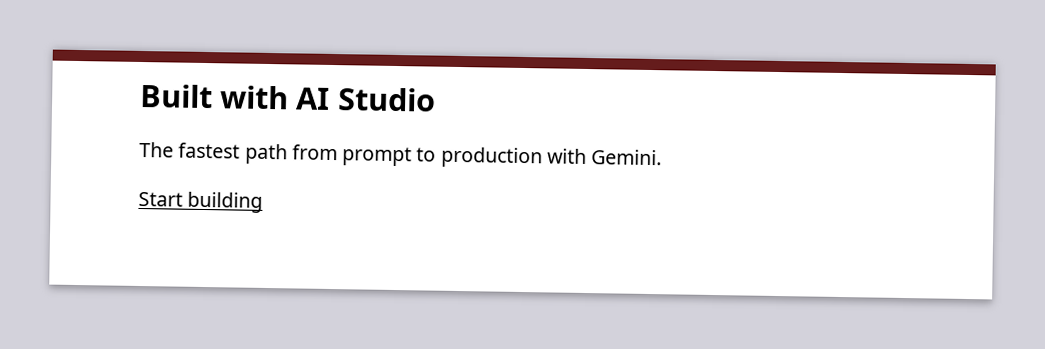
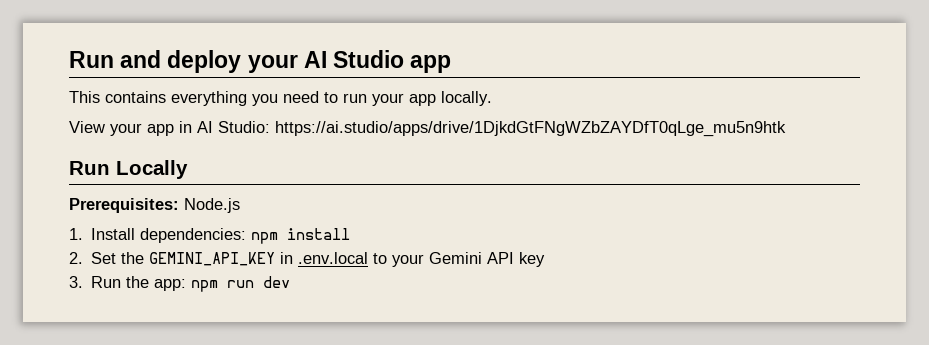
[140,83,436,112] [139,141,663,169] [138,191,264,213] Built with AI Studio // The fastest path from prompt to production with Gemini. // Start building -> [69,50,452,73] [69,91,492,106] [69,121,786,137] [69,160,188,179] [69,198,240,213] [69,228,351,244] [69,252,546,267] [69,276,291,292] Run and deploy your AI Studio app // This contains everything you need to run your app locally. // View your app in AI Studio: https://ai.studio/apps/drive/1DjkdGtFNgWZbZAYDfT0qLge_mu5n9htk // Run Locally // Prerequisites: Node.js // 1. Install dependencies: npm install // 2. Set the GEMINI_API_KEY in .env.local to your Gemini API key // 3. Run the app: npm run dev

